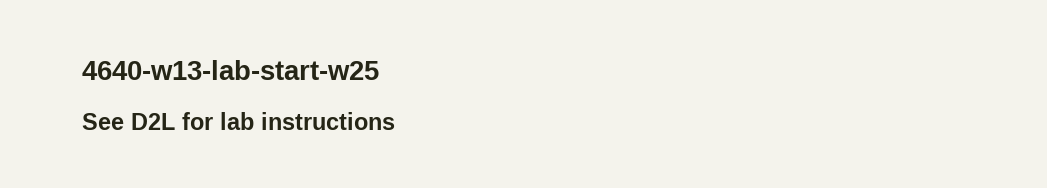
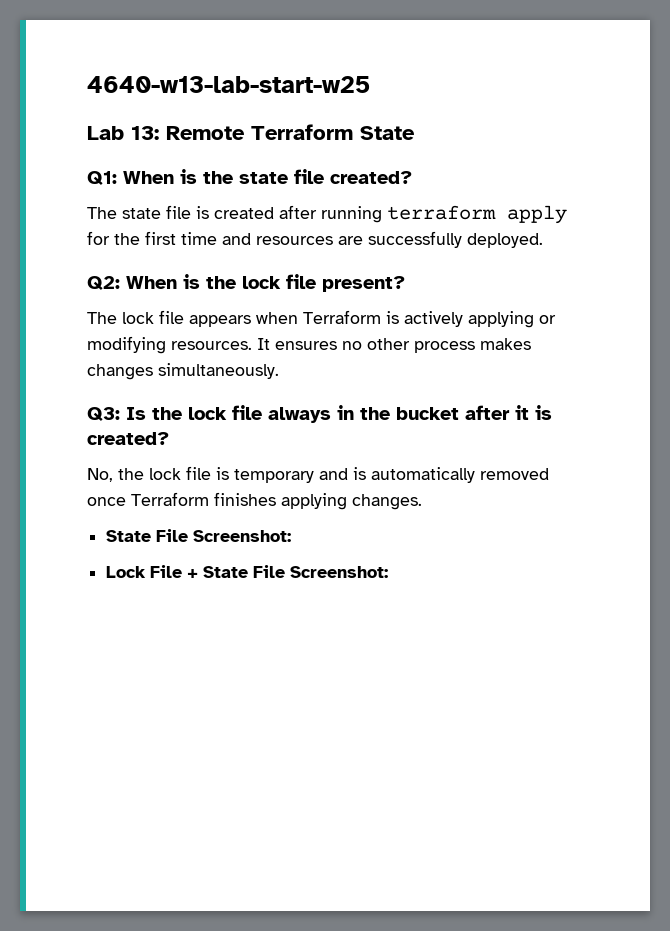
[82,112,395,130] See D2L for lab instructions -> [87,124,415,140] [87,169,412,185] [87,205,567,224] [87,231,543,248] [87,274,405,292] [87,310,556,328] [87,336,531,354] [87,363,279,380] [87,405,552,423] [87,432,169,445] [87,466,549,483] [87,492,422,510] [106,529,292,542] [106,565,389,578] Lab 13: Remote Terraform State // Q1: When is the state file created? // The state file is created after running terraform apply for the first time and resources are successfully deployed. // Q2: When is the lock file present? // The lock file appears when Terraform is actively applying or modifying resources. It ensures no other process makes changes simultaneously. // Q3: Is the lock file always in the bucket after it is created? // No, the lock file is temporary and is automatically removed once Terraform finishes applying changes. // State File Screenshot: // Lock File + State File Screenshot:

